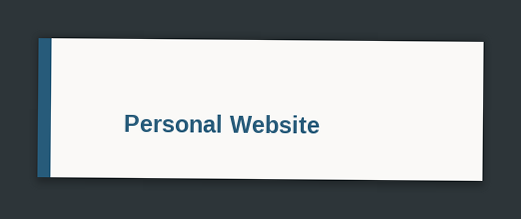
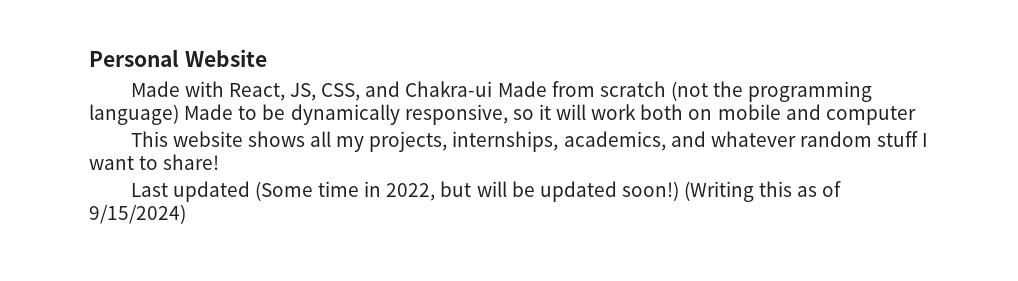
(320, 124) none -> [130,81,873,102] [89,104,916,125] [130,131,929,152] [89,154,220,170] [130,181,842,202] [89,204,186,224] // Made with React, JS, CSS, and Chakra-ui Made from scratch (not the programming language) Made to be dynamically responsive, so it will work both on mobile and computer // This website shows all my projects, internships, academics, and whatever random stuff I want to share! // Last updated (Some time in 2022, but will be updated soon!) (Writing this as of 9/15/2024)

